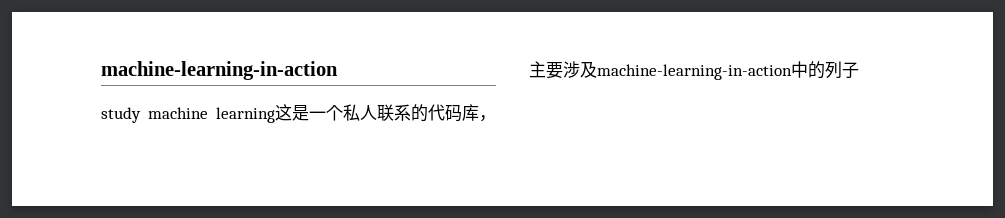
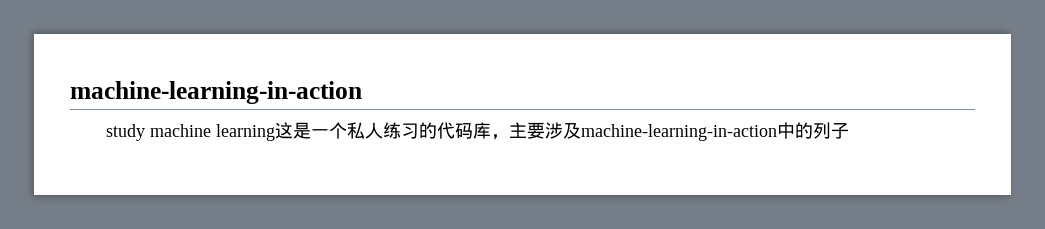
[377,104,411,121] 联系 -> [382,122,419,139] 练习

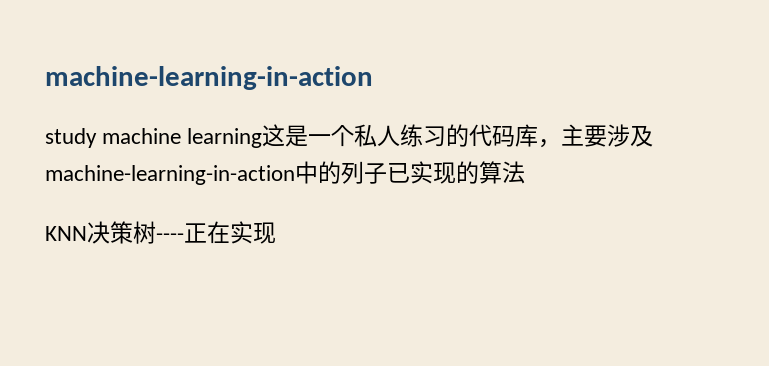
(849, 131) none -> [387,161,525,184] [45,221,276,244] 已实现的算法 // KNN决策树----正在实现

